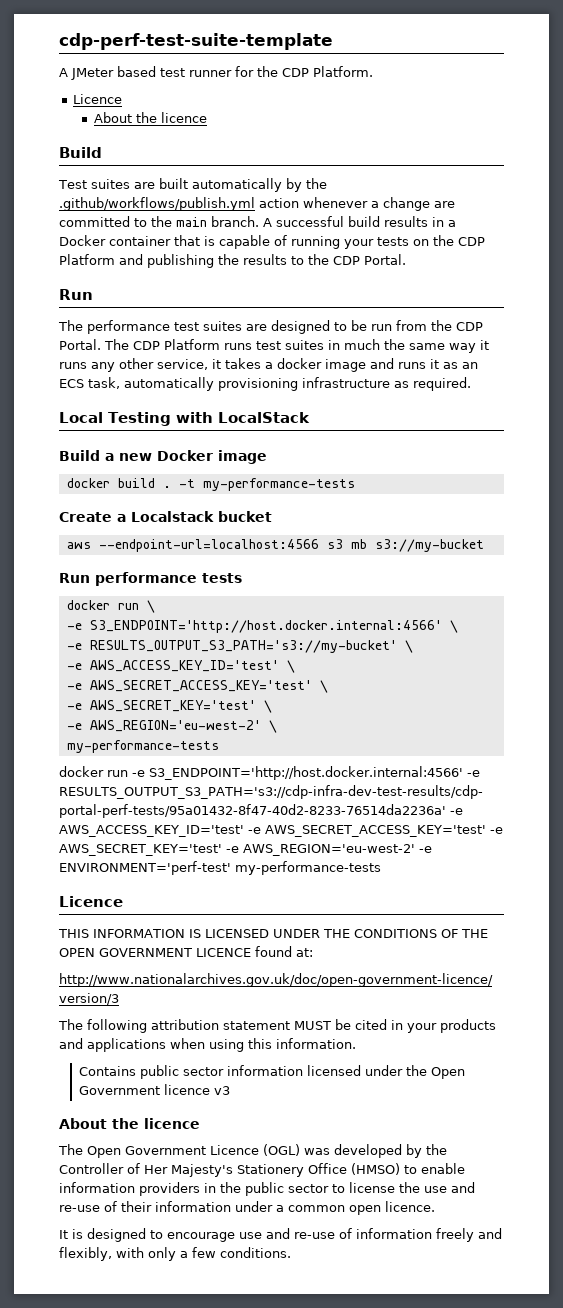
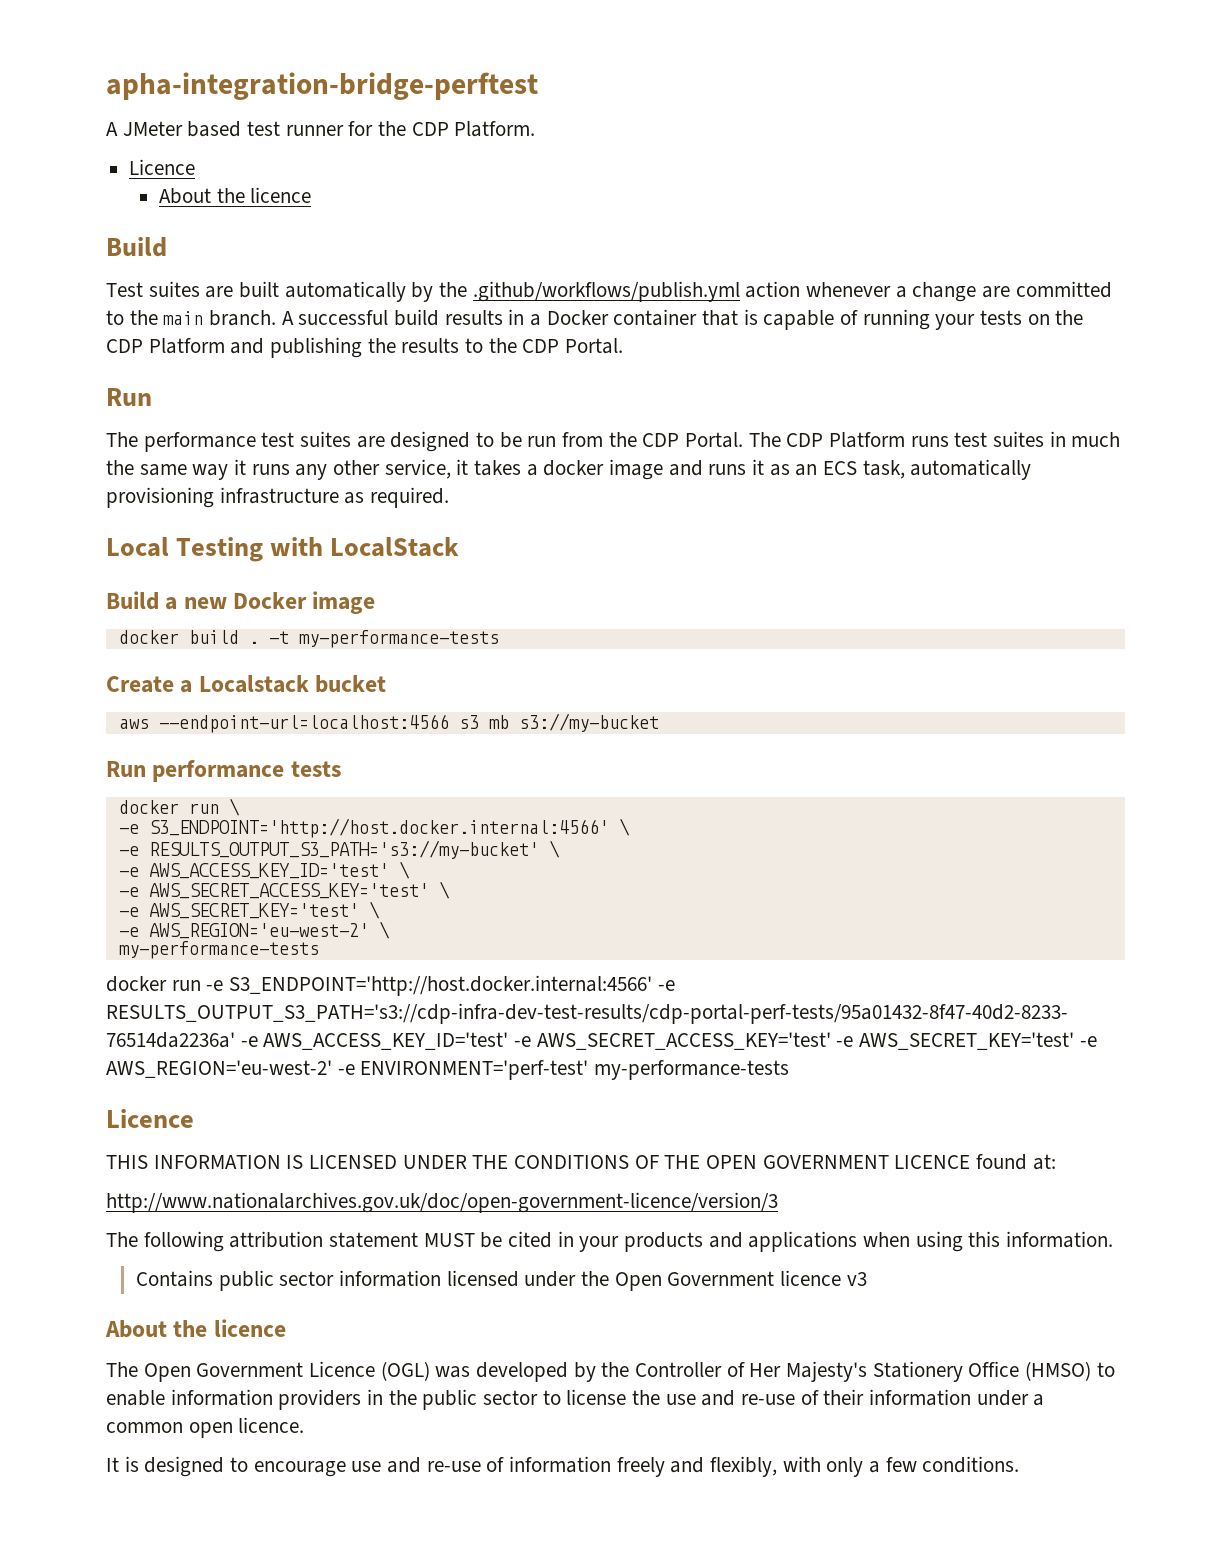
[59,33,333,50] cdp-perf-test-suite-template -> [106,72,538,100] apha-integration-bridge-perftest

